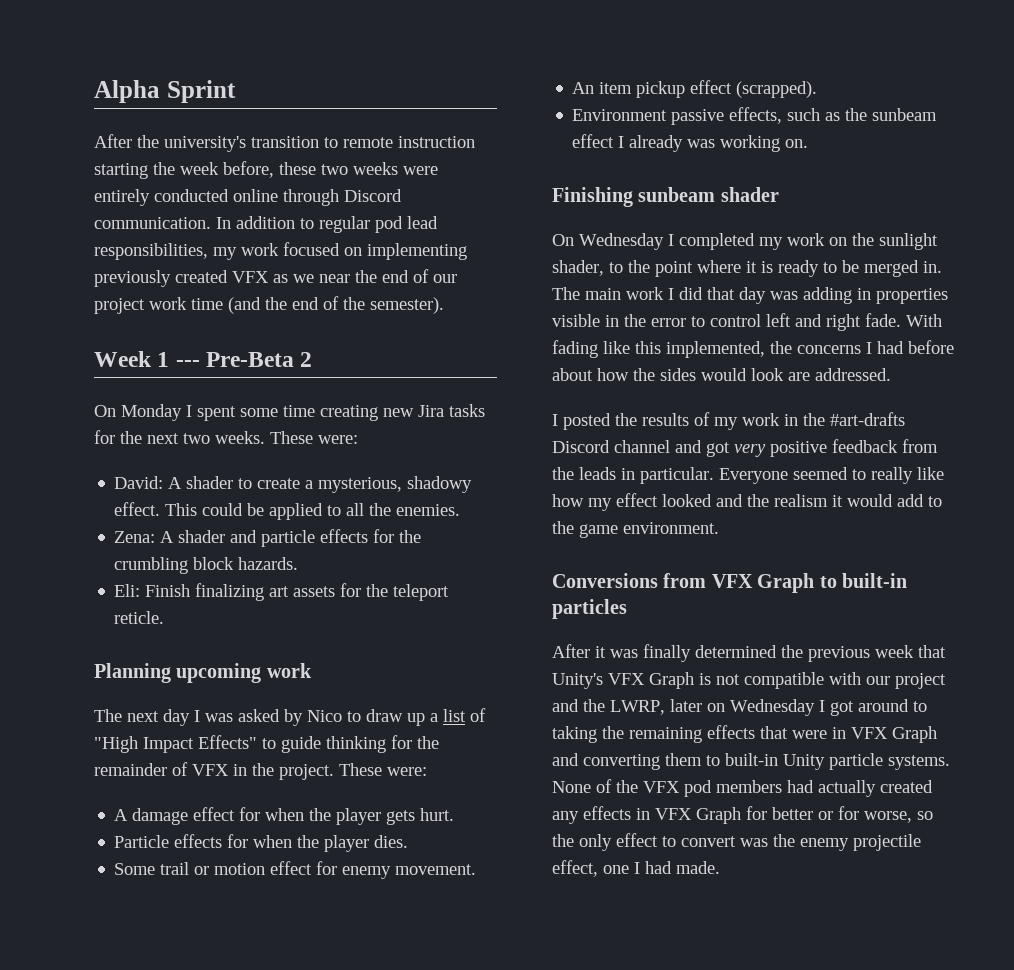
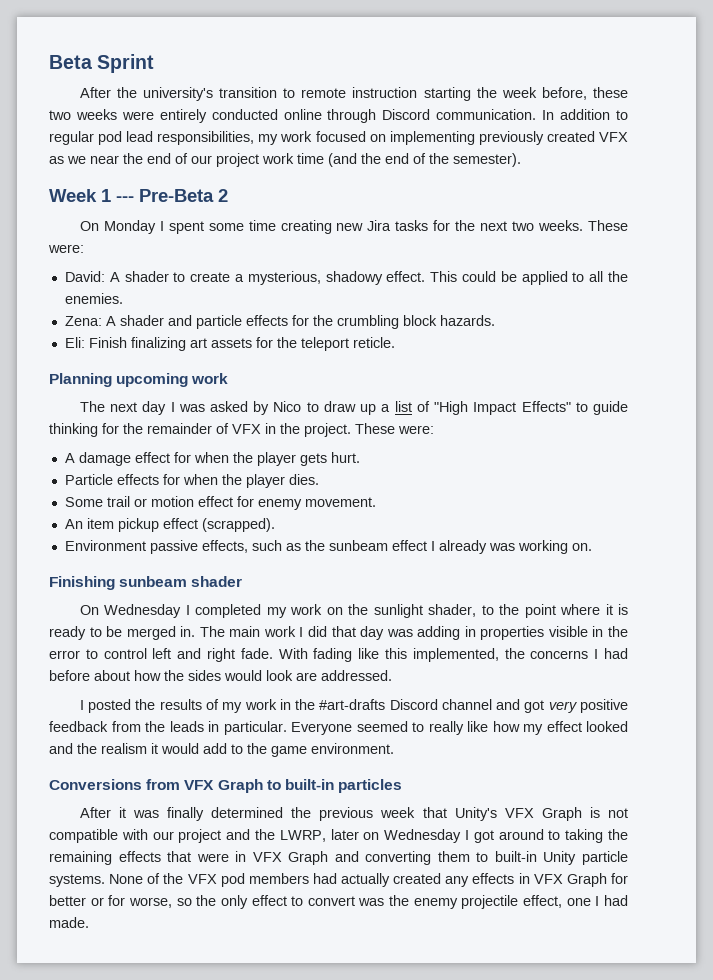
[94,80,160,103] Alpha -> [49,55,92,69] Beta

